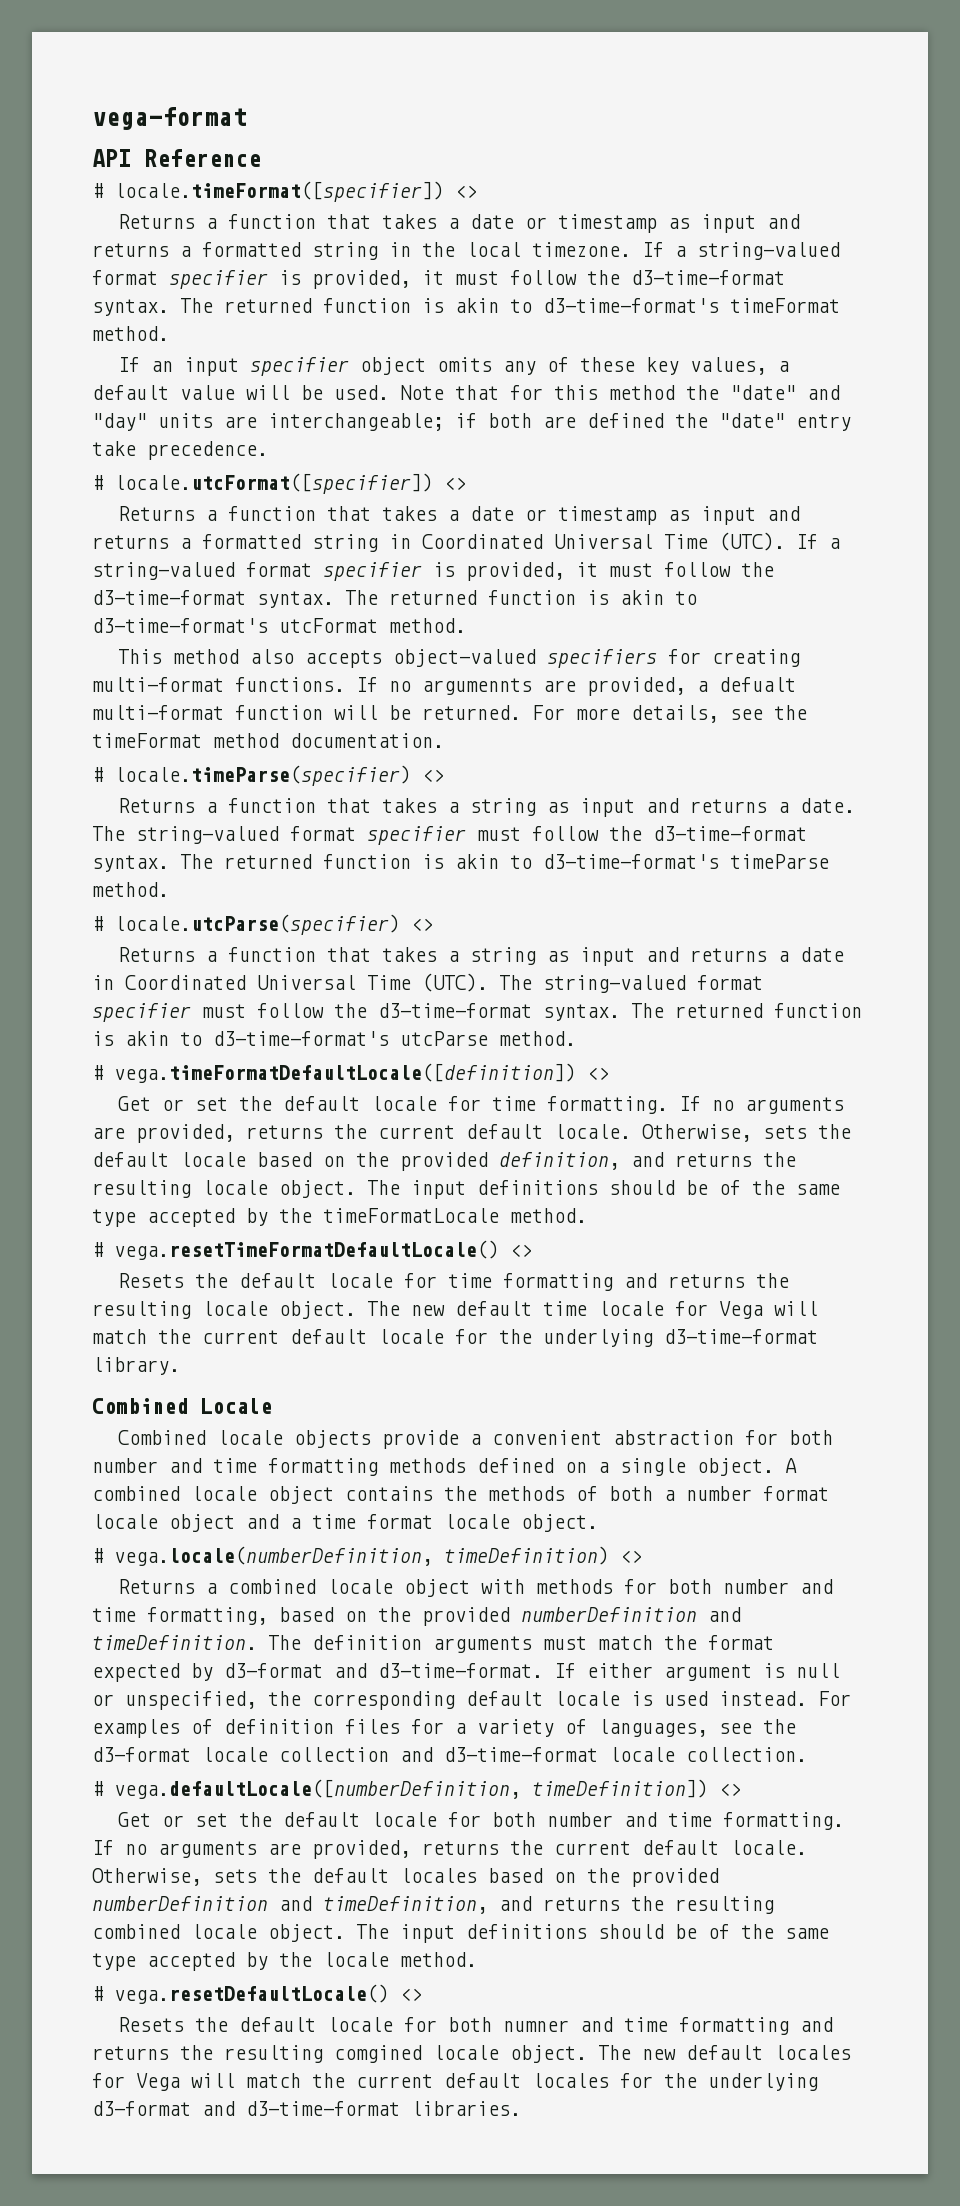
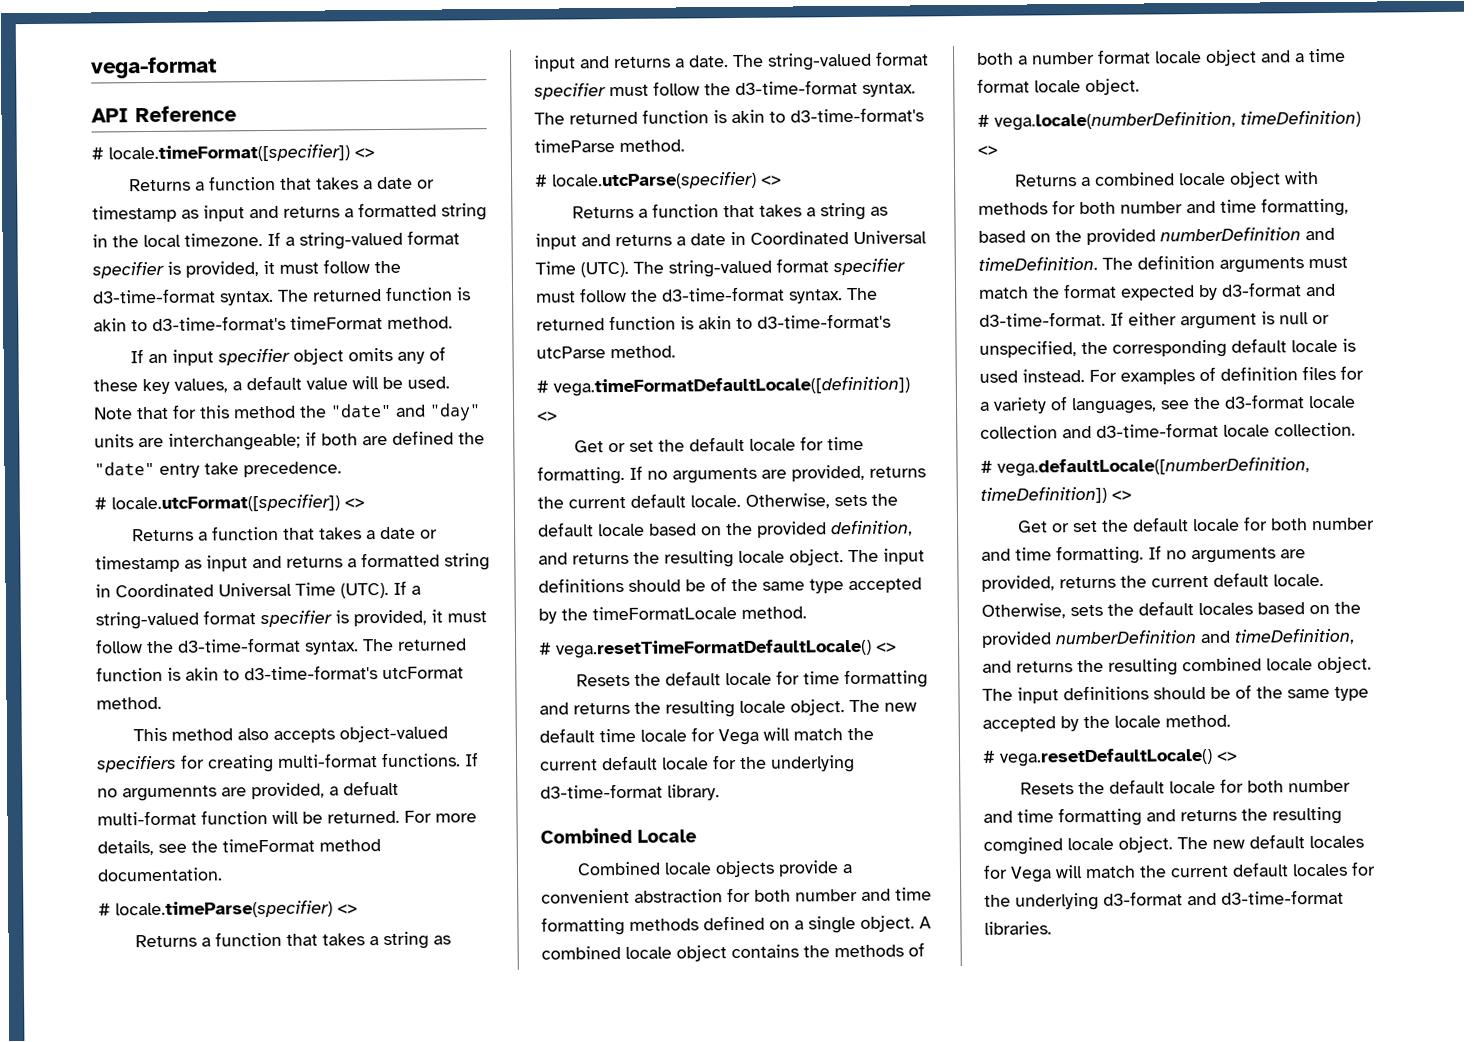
[503,2020,570,2032] numner -> [1287,779,1351,793] number

